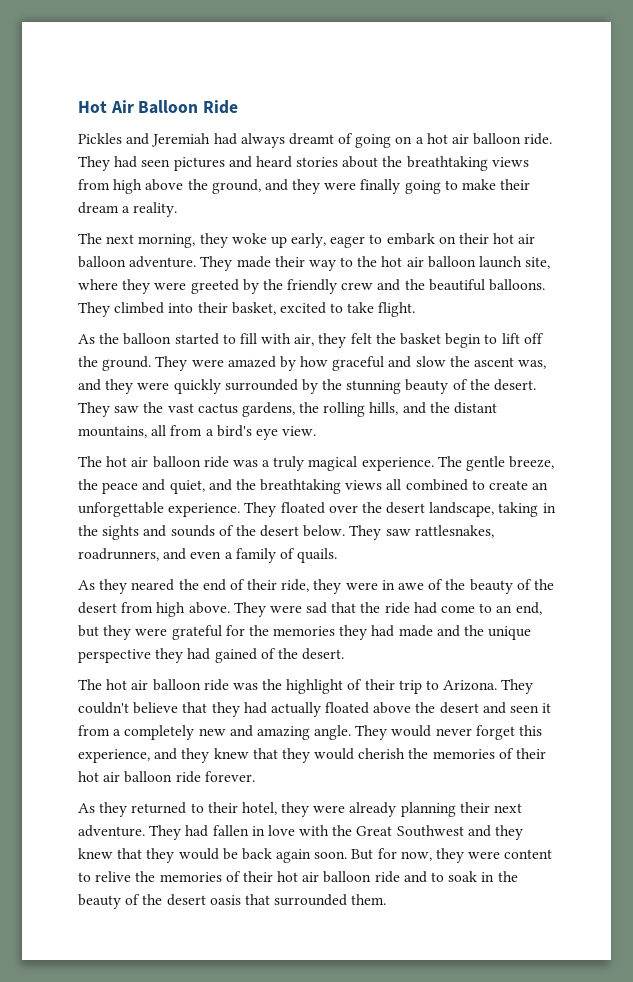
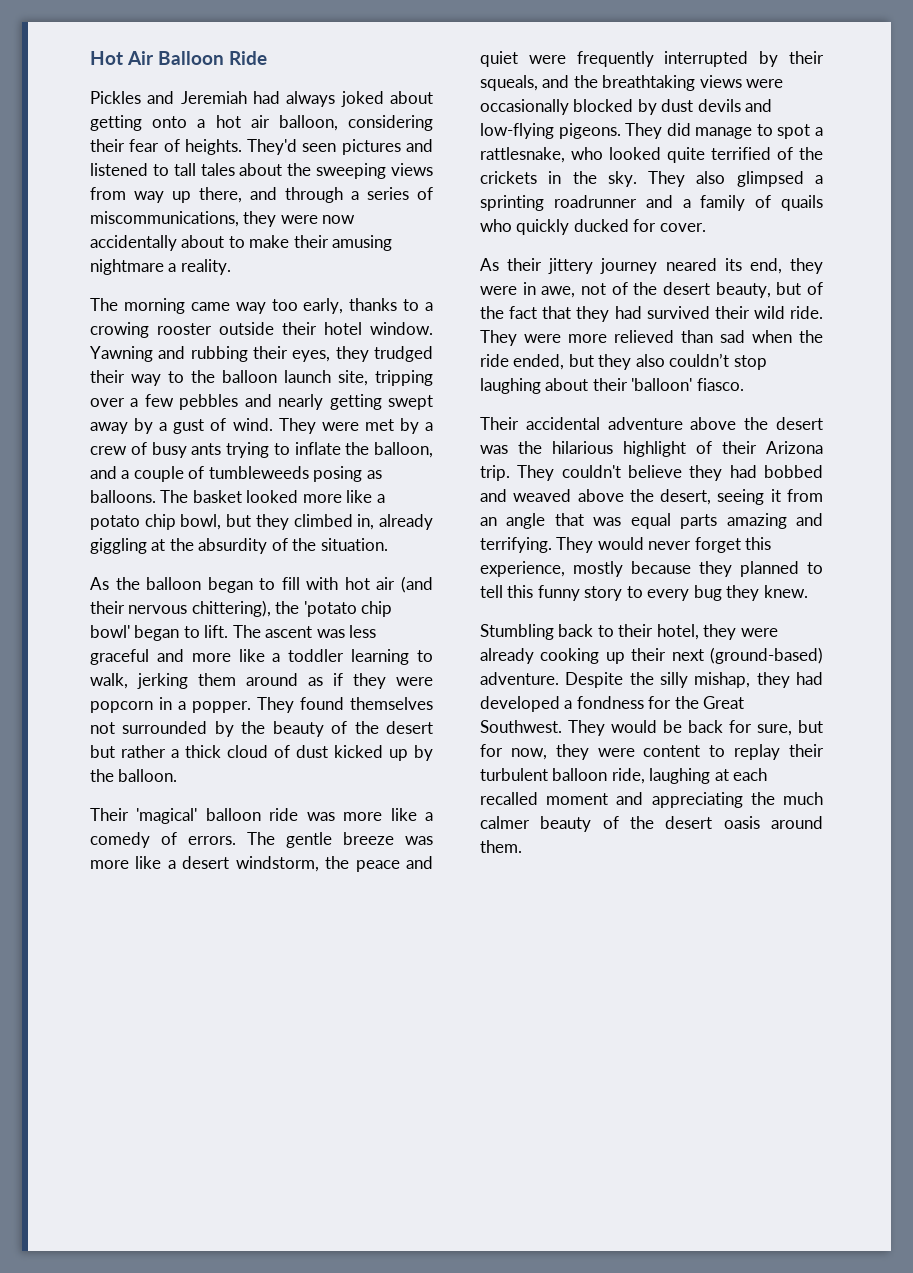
[288,133,553,148] [78,156,339,171] dreamt of going on a hot air balloon ride. They had seen pictures and heard stories -> [340,91,433,107] [90,115,433,131] [90,139,433,155] [90,163,235,176] joked about getting onto a hot air balloon, considering their fear of heights. They'd seen pictures and listened to tall tales
[406,156,488,171] breathtaking -> [316,163,387,179] sweeping
[113,179,441,194] high above the ground, and they were finally going -> [134,187,433,203] [90,211,356,227] [90,235,225,251] way up there, and through a series of miscommunications, they were now accidentally about
[78,202,119,214] dream -> [332,235,393,251] [90,259,164,275] amusing nightmare
[106,233,536,248] [78,256,271,271] next morning, they woke up early, eager to embark on their hot air balloon adventure. They made -> [123,298,433,314] [90,322,433,338] [90,346,433,362] morning came way too early, thanks to a crowing rooster outside their hotel window. Yawning and rubbing their eyes, they trudged
[381,256,424,267] hot air -> (215, 376) none
[78,279,546,294] [78,302,416,317] where they were greeted by the friendly crew and the beautiful balloons. They climbed into their basket, excited to take flight. -> [375,370,433,386] [90,394,433,410] [90,418,433,434] [90,442,433,458] [90,466,382,482] [90,490,385,503] [90,514,434,530] [90,538,388,554] tripping over a few pebbles and nearly getting swept away by a gust of wind. They were met by a crew of busy ants trying to inflate the balloon, and a couple of tumbleweeds posing as balloons. The basket looked more like a potato chip bowl, but they climbed in, already giggling at the absurdity of the situation.
[174,333,219,345] started -> [207,577,253,593] began
[294,333,544,348] [78,356,547,371] [78,379,537,394] [78,402,498,417] [78,425,317,440] [78,456,555,471] [78,479,549,494] [78,502,556,517] [78,525,494,540] [78,548,338,563] [78,579,554,594] [78,602,542,617] [78,625,532,640] [78,648,345,663] [78,679,498,694] air, they felt the basket begin to lift off the ground. They were amazed by how graceful and slow the ascent was, and they were quickly surrounded by the stunning beauty of the desert. They saw the vast cactus gardens, the rolling hills, and the distant mountains, all from a bird's eye view. // The hot air balloon ride was a truly magical experience. The gentle breeze, the peace and quiet, and the breathtaking views all combined to create an unforgettable experience. They floated over the desert landscape, taking in the sights and sounds of the desert below. They saw rattlesnakes, roadrunners, and even a family of quails. // As they neared the end of their ride, they were in awe of the beauty of the desert from high above. They were sad that the ride had come to an end, but they were grateful for the memories they had made and the unique perspective they had gained of the desert. // The hot air balloon ride was the highlight of their trip to Arizona. -> [344,576,434,593] [90,600,393,617] [90,625,377,641] [90,649,433,665] [90,673,433,689] [90,697,433,713] [90,721,433,737] [90,745,433,761] [90,769,178,782] [90,808,433,824] [90,832,433,848] [90,856,433,872] [480,51,824,67] [480,75,784,91] [480,99,773,115] [480,123,823,139] [480,147,823,163] [480,171,823,187] [480,195,823,211] [480,219,706,235] [480,258,823,274] [480,282,823,298] [480,306,823,322] [480,330,823,346] [480,353,767,370] [480,378,744,394] [480,417,823,430] [480,441,823,457] [480,465,510,481] hot air (and their nervous chittering), the 'potato chip bowl' began to lift. The ascent was less graceful and more like a toddler learning to walk, jerking them around as if they were popcorn in a popper. They found themselves not surrounded by the beauty of the desert but rather a thick cloud of dust kicked up by the balloon. // Their 'magical' balloon ride was more like a comedy of errors. The gentle breeze was more like a desert windstorm, the peace and quiet were frequently interrupted by their squeals, and the breathtaking views were occasionally blocked by dust devils and low-flying pigeons. They did manage to spot a rattlesnake, who looked quite terrified of the crickets in the sky. They also glimpsed a sprinting roadrunner and a family of quails who quickly ducked for cover. // As their jittery journey neared its end, they were in awe, not of the desert beauty, but of the fact that they had survived their wild ride. They were more relieved than sad when the ride ended, but they also couldn’t stop laughing about their 'balloon' fiasco. // Their accidental adventure above the desert was the hilarious highlight of their Arizona trip.
[182,702,552,717] [78,725,352,740] that they had actually floated above the desert and seen it from a completely new and amazing angle. -> [689,465,823,481] [480,489,823,505] [480,513,823,529] [480,537,552,553] they had bobbed and weaved above the desert, seeing it from an angle that was equal parts amazing and terrifying.
[154,748,547,763] [78,771,255,783] [78,802,187,817] and they knew that they would cherish the memories of their hot air balloon ride forever. // As they returned -> [573,561,823,577] [480,585,808,601] [480,624,594,640] mostly because they planned to tell this funny story to every bug they knew. // Stumbling back
[400,802,523,817] [78,825,524,840] [78,848,374,863] planning their next adventure. They had fallen in love with the Great Southwest and they knew that they would be back again soon. But -> [540,647,823,664] [480,672,823,688] [480,696,745,712] [480,720,823,736] cooking up their next (ground-based) adventure. Despite the silly mishap, they had developed a fondness for the Great Southwest. They would be back for sure, but
[95,871,518,883] relive the memories of their hot air balloon ride and to soak in the -> [734,744,824,760] [480,768,768,784] [480,792,823,808] [480,816,530,829] replay their turbulent balloon ride, laughing at each recalled moment and appreciating the much calmer
[244,894,348,906] that surrounded -> [771,816,823,829] around

